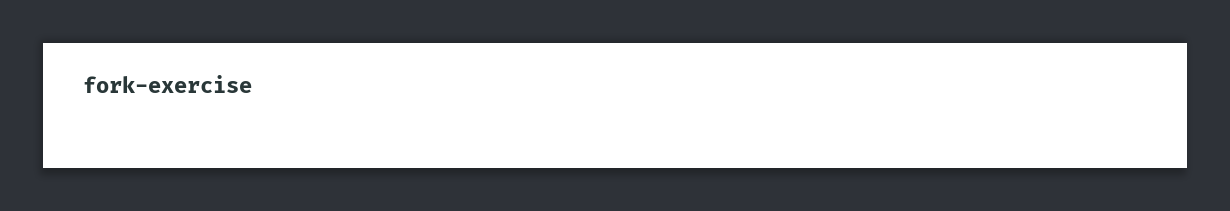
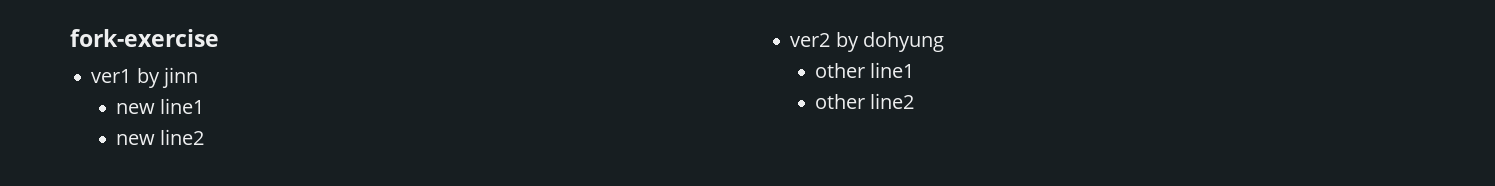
(252, 84) none -> [91,67,198,88] [116,98,205,114] [116,129,205,145] [790,32,944,52] [815,62,915,78] [815,93,915,109] // ver1 by jinn // new line1 // new line2 // ver2 by dohyung // other line1 // other line2

